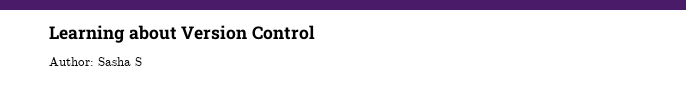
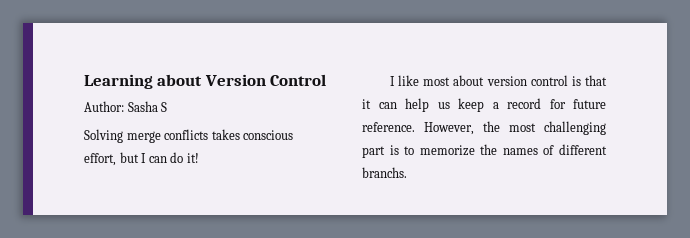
(142, 61) none -> [84,129,294,143] [84,152,199,166] [389,75,607,86] [362,98,606,112] [362,121,606,135] [362,144,607,158] [362,167,407,178] // Solving merge conflicts takes conscious effort, but I can do it! // I like most about version control is that it can help us keep a record for future reference. However, the most challenging part is to memorize the names of different branchs.

